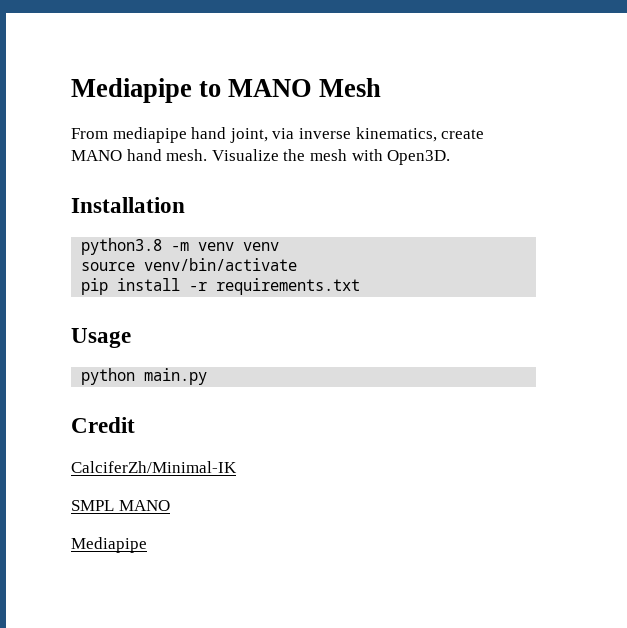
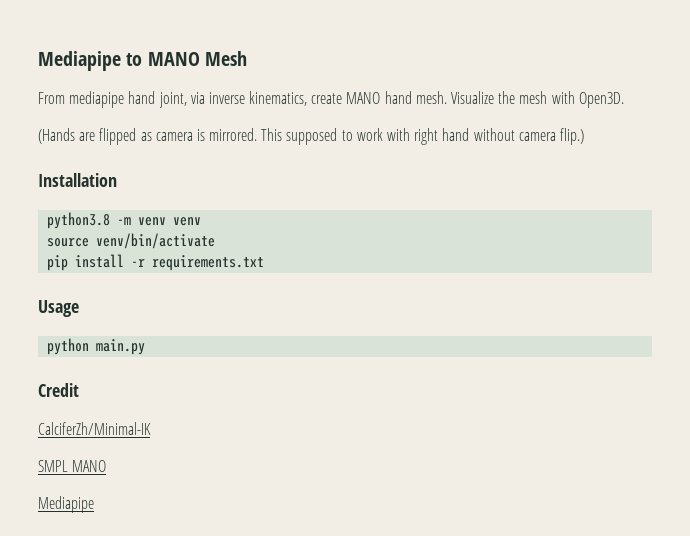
(451, 157) none -> [38,128,584,145] // (Hands are flipped as camera is mirrored. This supposed to work with right hand without camera flip.)

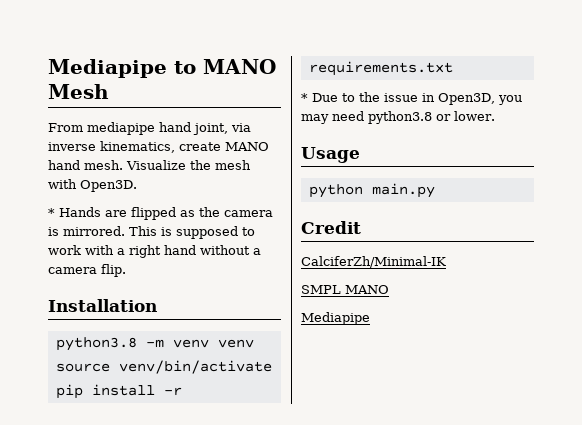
[38,128,75,144] (Hands -> [48,207,101,217] * Hands
(152, 136) none -> [199,207,220,217] the
(283, 134) none -> [161,227,172,236] is
(411, 134) none -> [117,248,125,255] a
[518,128,584,145] camera flip.) -> [253,248,261,255] [48,264,126,277] a camera flip.
(265, 263) none -> [301,92,522,105] [301,111,495,124] // * Due to the issue in Open3D, you may need python3.8 or lower.

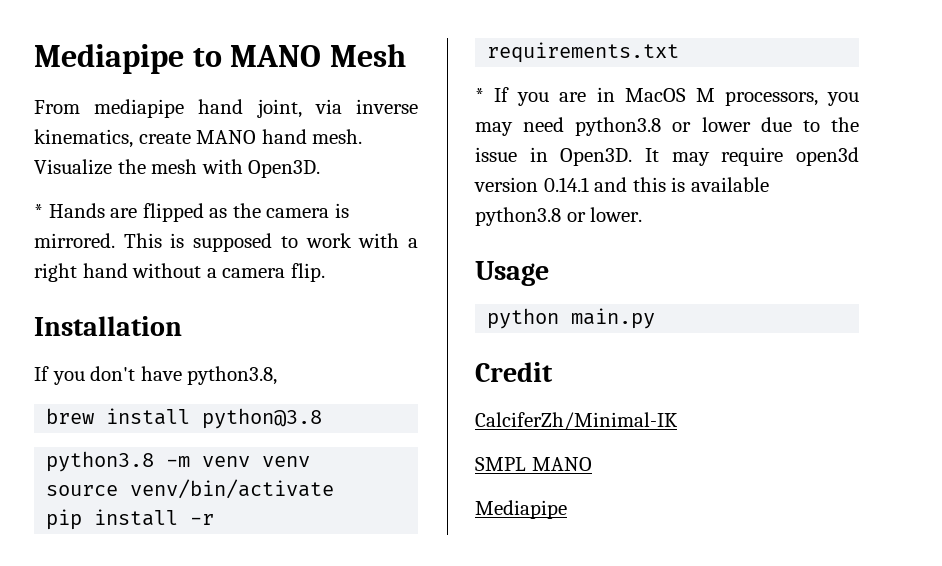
(157, 305) none -> [34,366,278,385] [46,408,323,429] // If you don't have python3.8, // brew install python@3.8
[312,92,522,105] [301,111,364,124] Due to the issue in Open3D, you may need -> [494,87,859,106] [475,117,859,136] [475,147,859,166] [474,177,769,192] If you are in MacOS M processors, you may need python3.8 or lower due to the issue in Open3D. It may require open3d version 0.14.1 and this is available

